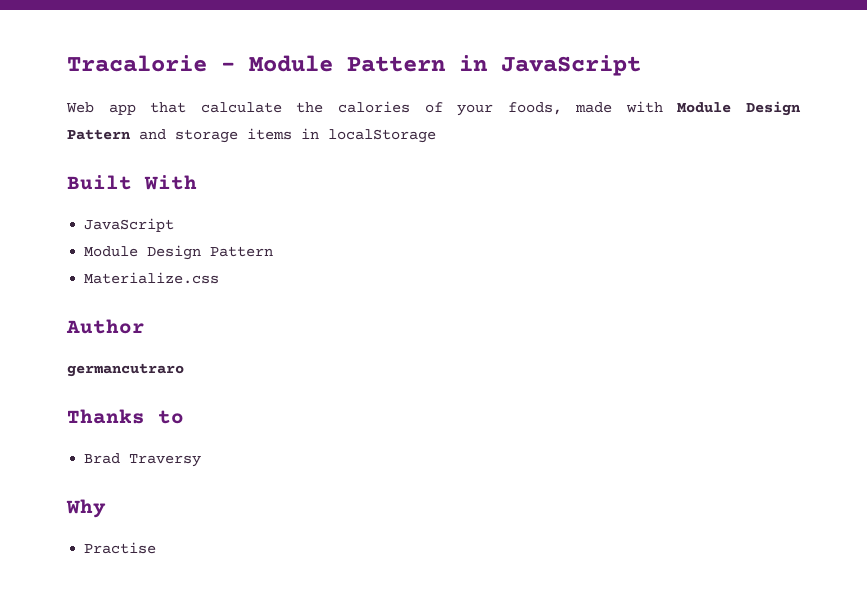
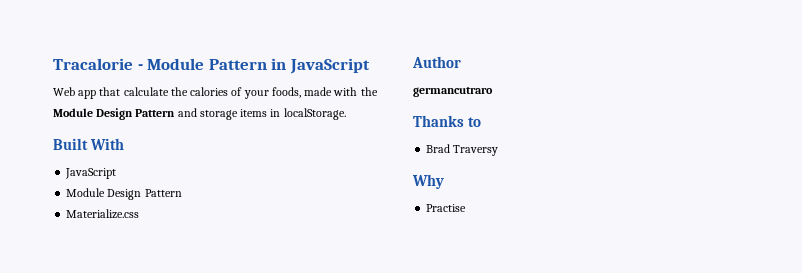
(663, 107) none -> [360,87,378,96] the
[328,129,436,143] localStorage -> [283,108,346,120] localStorage.

